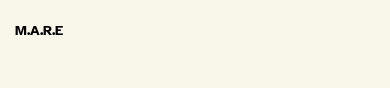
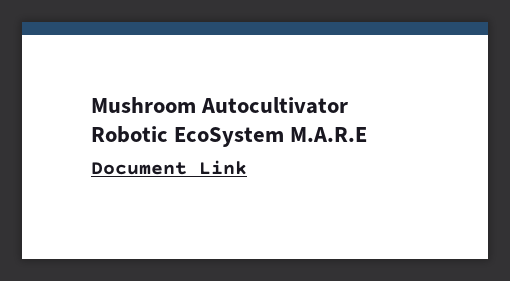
(15, 30) none -> [91,97,349,114] [91,126,285,147] Mushroom Autocultivator Robotic EcoSystem
(63, 30) none -> [91,160,247,175] // Document Link

